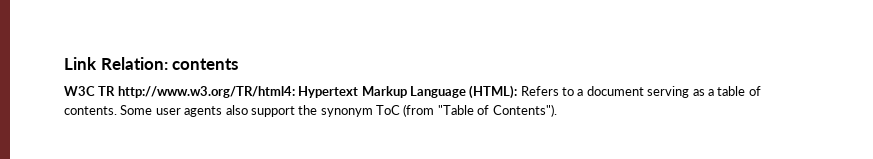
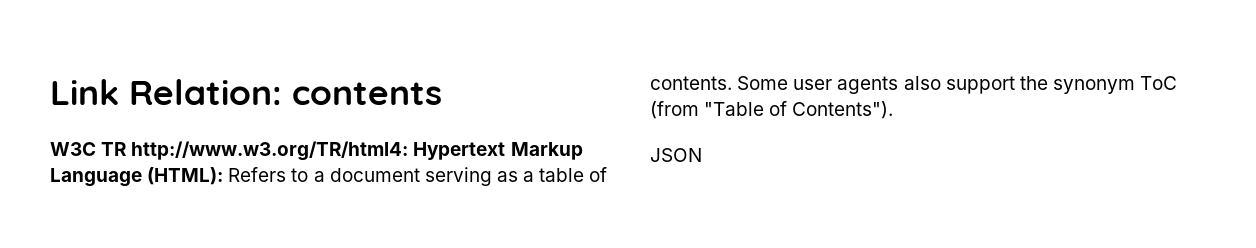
(557, 110) none -> [650,148,702,162] // JSON

